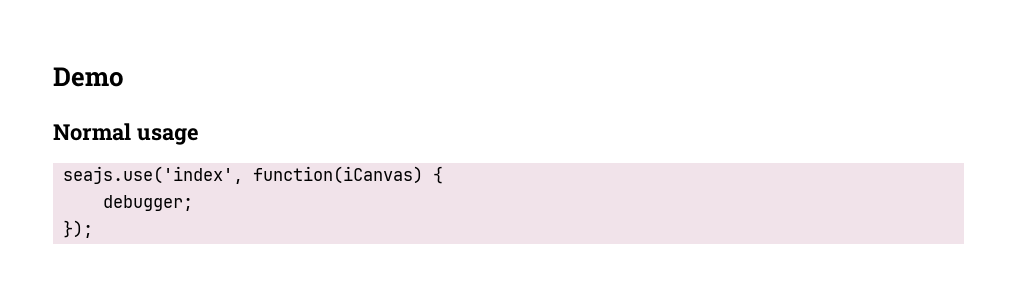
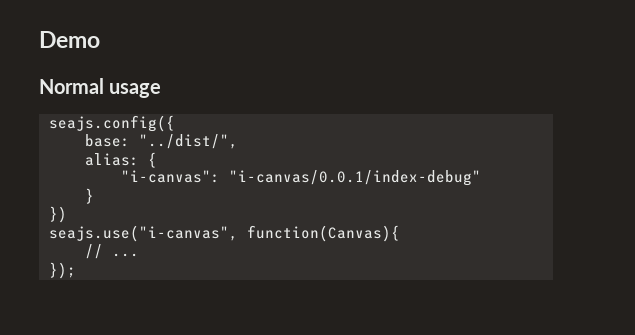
[62,166,443,184] [102,195,193,211] seajs.use('index', function(iCanvas) { // debugger; -> [48,115,175,132] [84,134,238,149] [84,152,157,168] [120,170,481,186] [84,188,94,204] [48,206,67,223] [48,225,400,242] [84,244,139,259] seajs.config({ // base: "../dist/", // alias: { // "i-canvas": "i-canvas/0.0.1/index-debug" // } // }) // seajs.use("i-canvas", function(Canvas){ // // ...

